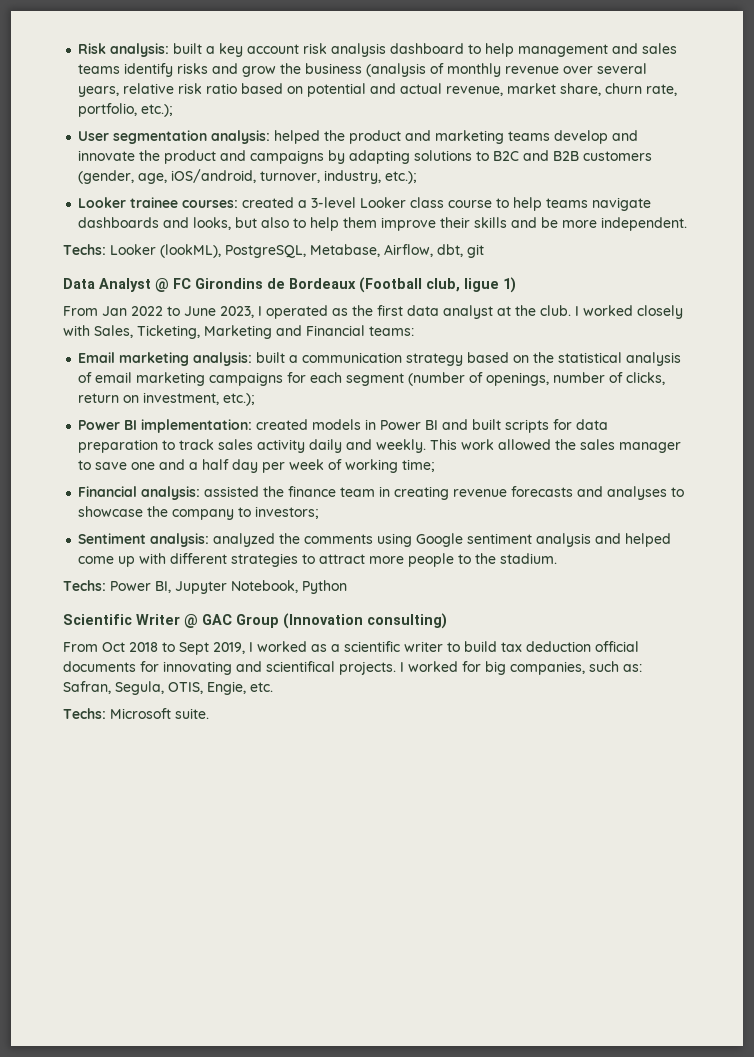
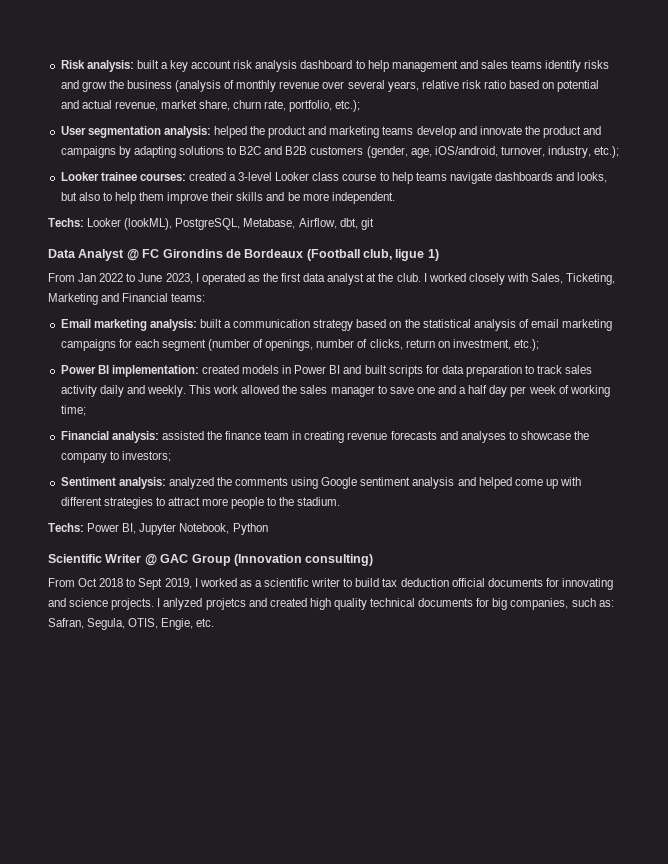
[266,661,335,672] scientifical -> [69,598,109,607] science
[408,661,458,672] worked -> [163,598,474,610] anlyzed projetcs and created high quality technical documents
[63,708,209,719] // Techs: Microsoft suite. -> (215, 622) none

